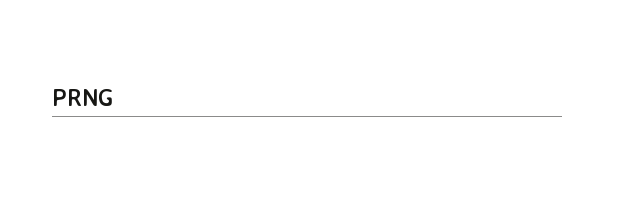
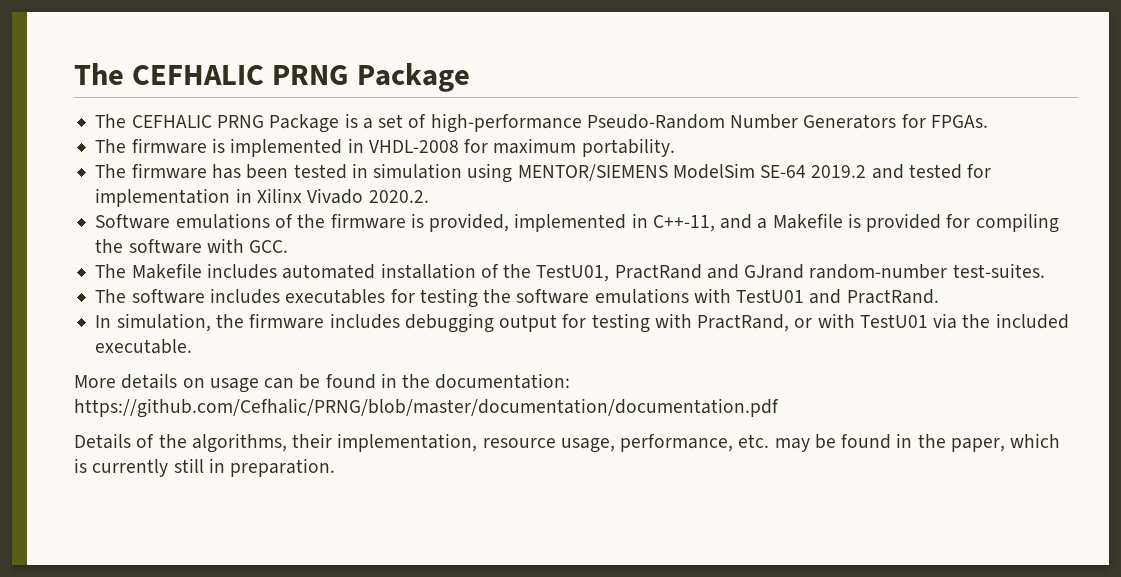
[52,89,114,106] PRNG -> [74,63,470,92] [95,113,988,133] [95,138,675,157] [95,163,992,183] [95,188,429,207] [95,213,1059,233] [95,238,289,254] [95,263,1045,282] [95,288,939,308] [95,313,1069,333] [95,339,193,354] [74,373,571,393] [74,398,779,418] [74,433,1061,453] [74,458,336,477] The CEFHALIC PRNG Package // The CEFHALIC PRNG Package is a set of high-performance Pseudo-Random Number Generators for FPGAs. // The firmware is implemented in VHDL-2008 for maximum portability. // The firmware has been tested in simulation using MENTOR/SIEMENS ModelSim SE-64 2019.2 and tested for implementation in Xilinx Vivado 2020.2. // Software emulations of the firmware is provided, implemented in C++-11, and a Makefile is provided for compiling the software with GCC. // The Makefile includes automated installation of the TestU01, PractRand and GJrand random-number test-suites. // The software includes executables for testing the software emulations with TestU01 and PractRand. // In simulation, the firmware includes debugging output for testing with PractRand, or with TestU01 via the included executable. // More details on usage can be found in the documentation: https://github.com/Cefhalic/PRNG/blob/master/documentation/documentation.pdf // Details of the algorithms, their implementation, resource usage, performance, etc. may be found in the paper, which is currently still in preparation.

